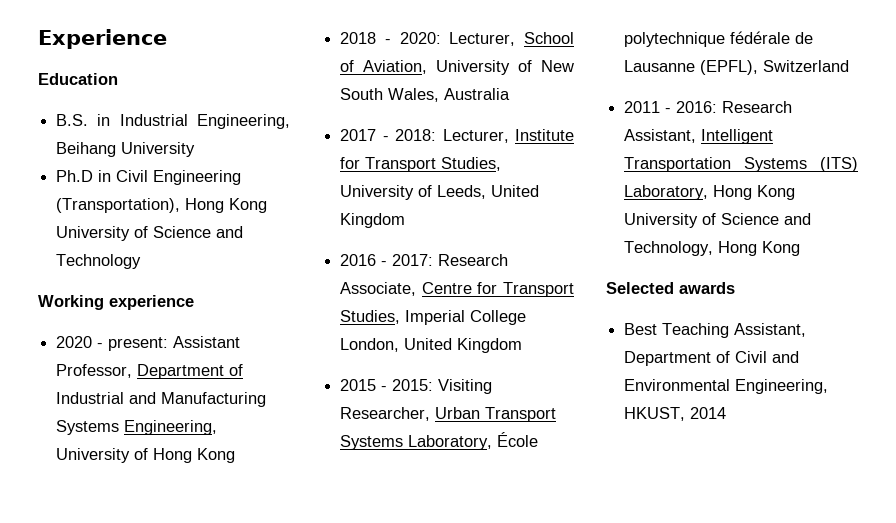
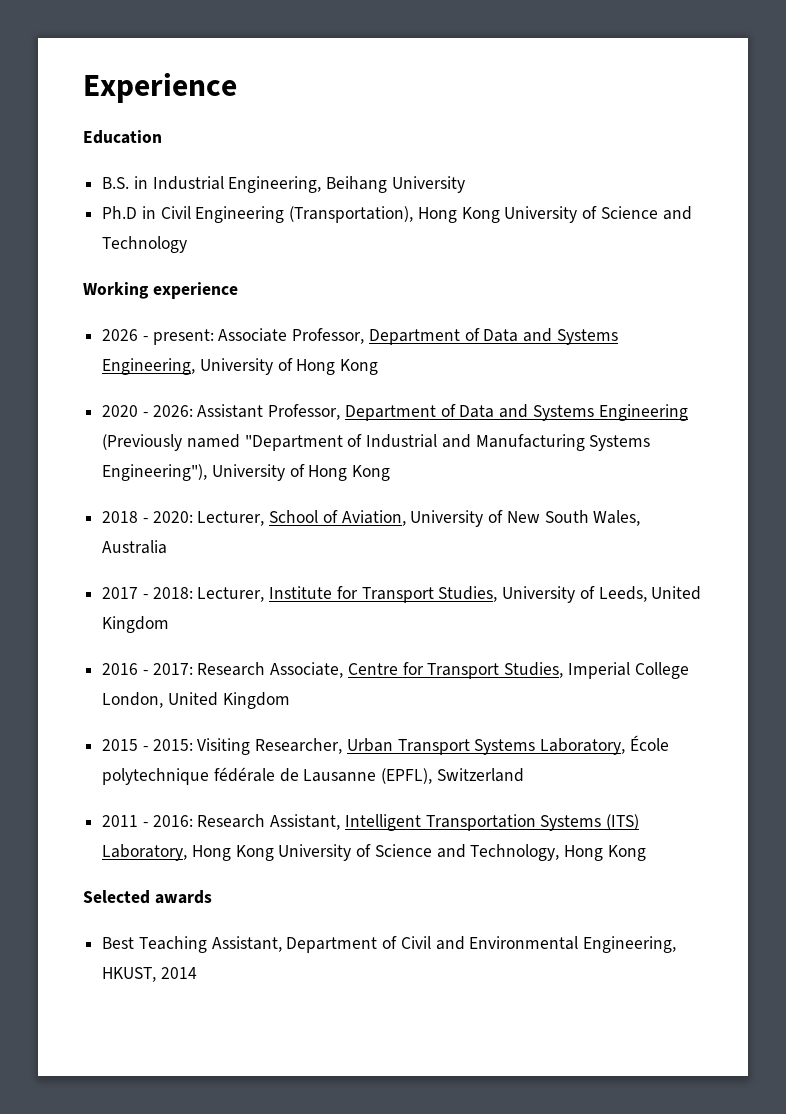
(194, 302) none -> [102,328,618,345] [102,358,379,375] // 2026 - present: Associate Professor, Department of Data and Systems Engineering, University of Hong Kong
[108,337,169,351] present: -> [152,405,193,417] 2026:
(244, 370) none -> [459,404,688,421] [102,434,363,451] Data and Systems Engineering (Previously named "Department of
[124,420,218,435] Engineering, -> [102,464,208,481] Engineering"),

